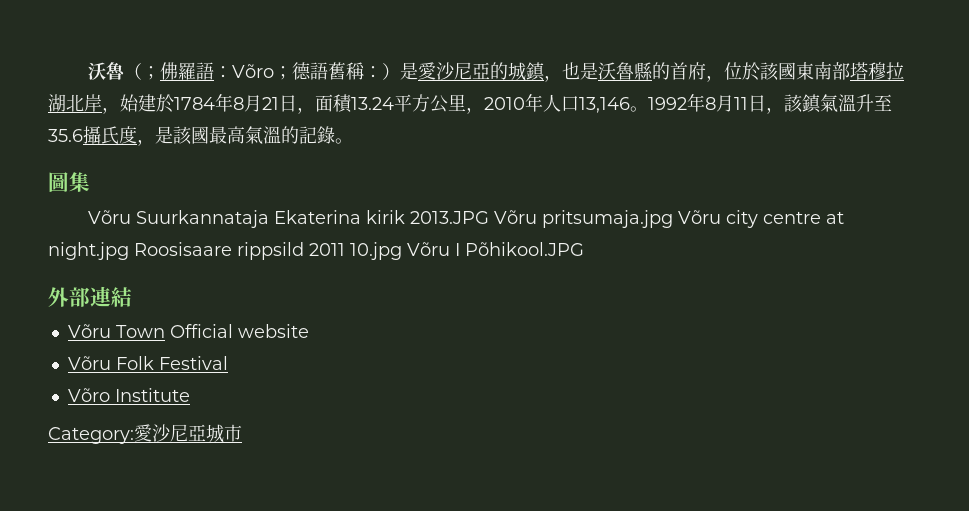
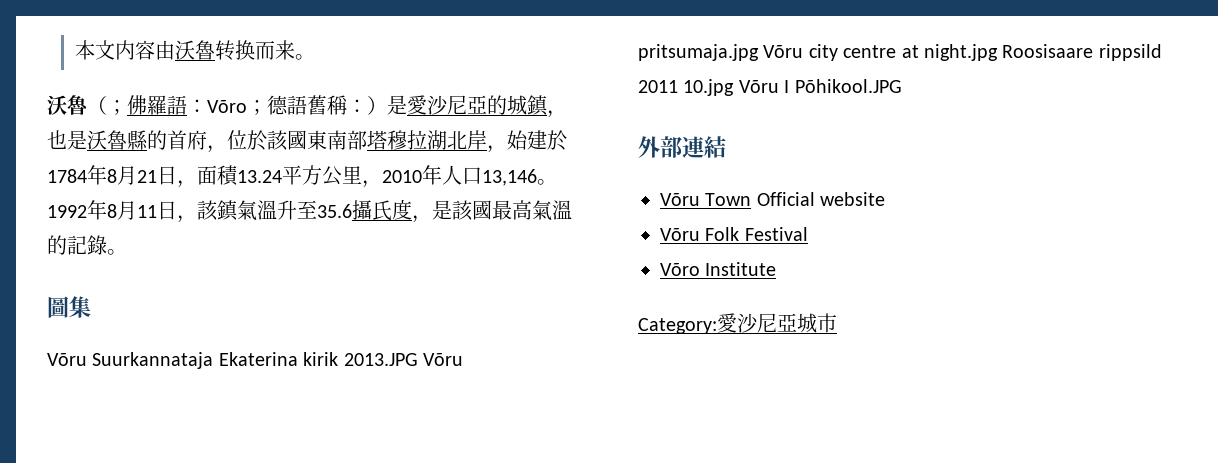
(88, 71) none -> [74,40,315,61] 本文内容由沃魯转换而来。 //

